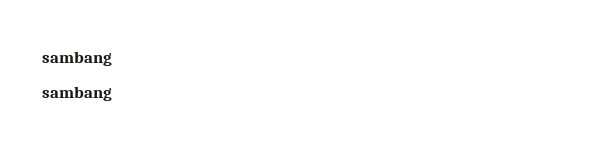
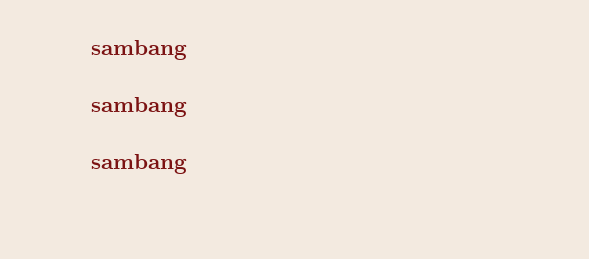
[42,51,112,66] [42,86,112,101] sambang // sambang -> [91,40,187,60] [91,97,187,117] [91,154,187,174] sambang // sambang // sambang

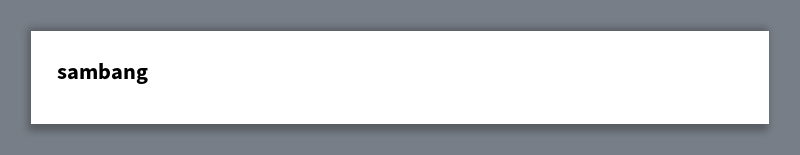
[91,40,187,60] [91,97,187,117] [91,154,187,174] sambang // sambang // sambang -> [57,63,148,84] sambang

